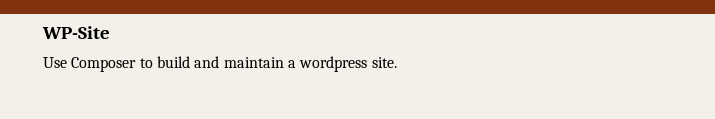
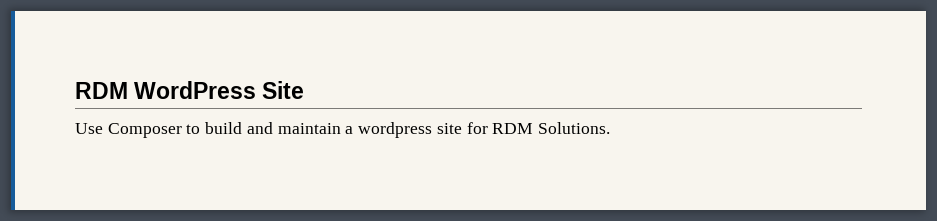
[42,26,110,39] WP-Site -> [75,81,305,99] RDM WordPress Site
[371,57,397,68] site. -> [436,122,610,134] site for RDM Solutions.

